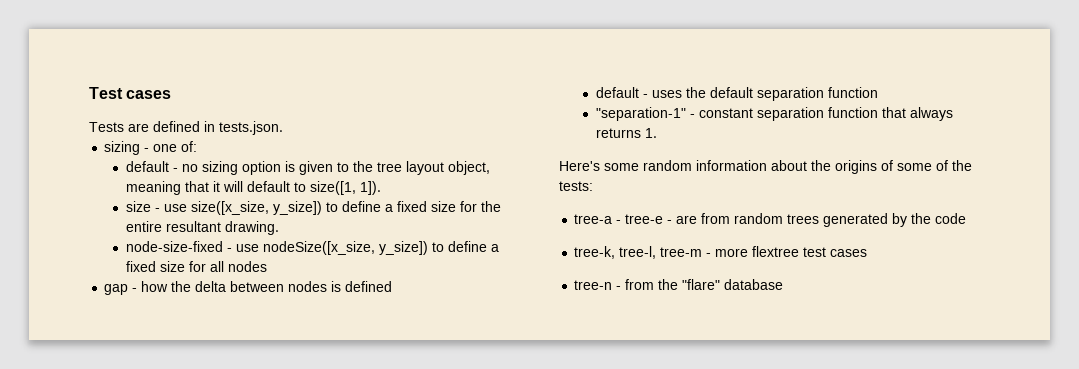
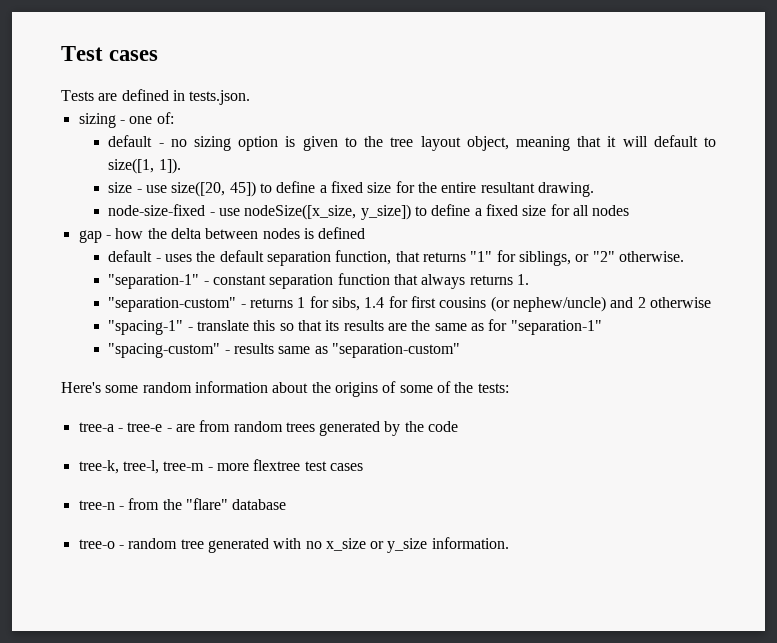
[190,201,322,215] size([x_size, y_size]) -> [171,181,256,197] size([20, 45])
[827,87,878,98] function -> [335,250,684,266] function, that returns "1" for siblings, or "2" otherwise.
(657, 133) none -> [108,296,711,312] [108,319,602,335] [108,343,461,358] // "separation-custom" - returns 1 for sibs, 1.4 for first cousins (or nephew/uncle) and 2 otherwise // "spacing-1" - translate this so that its results are the same as for "separation-1" // "spacing-custom" - results same as "separation-custom"
(784, 284) none -> [78,537,509,553] // tree-o - random tree generated with no x_size or y_size information.

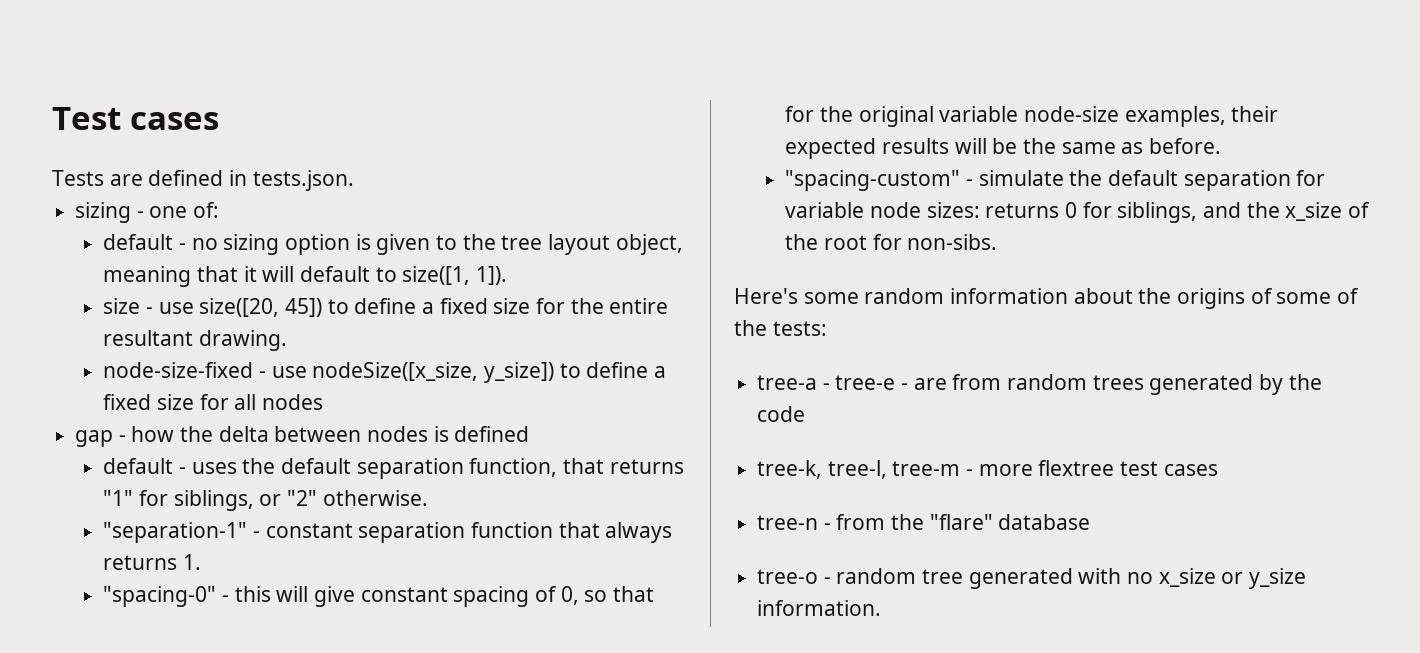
[108,296,711,312] [108,320,407,335] "separation-custom" - returns 1 for sibs, 1.4 for first cousins (or nephew/uncle) and 2 otherwise // "spacing-1" - translate this so that its results are -> [103,586,654,607] [785,106,1279,127] [785,138,1018,159] "spacing-0" - this will give constant spacing of 0, so that for the original variable node-size examples, their expected results will be
[488,319,602,335] for "separation-1" -> [1148,138,1221,154] before.
[234,343,461,358] results same as "separation-custom" -> [978,170,1326,191] [785,202,1370,223] [785,234,998,250] simulate the default separation for variable node sizes: returns 0 for siblings, and the x_size of the root for non-sibs.

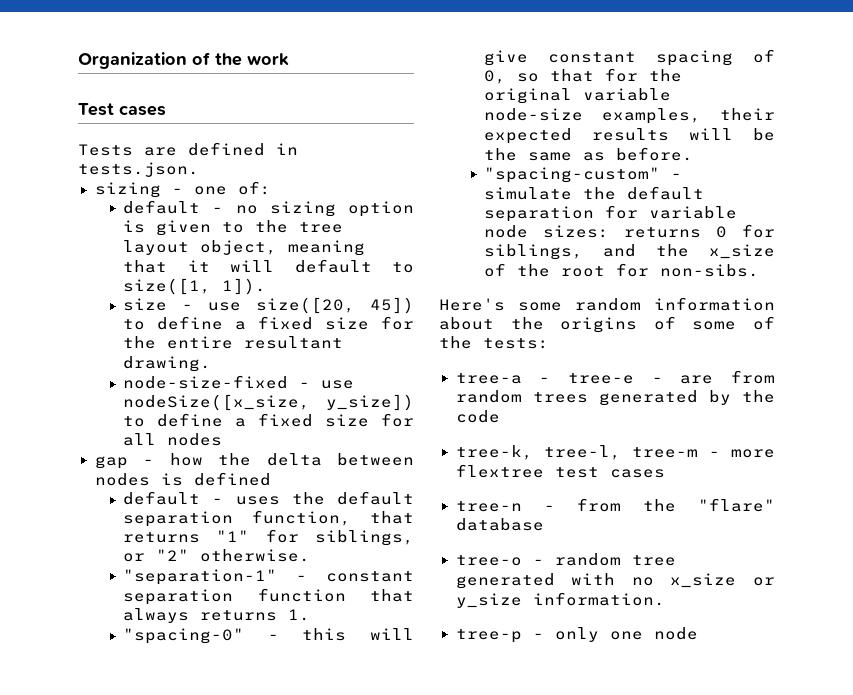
(52, 118) none -> [78,52,289,69] Organization of the work //
(882, 608) none -> [455,627,698,643] // tree-p - only one node

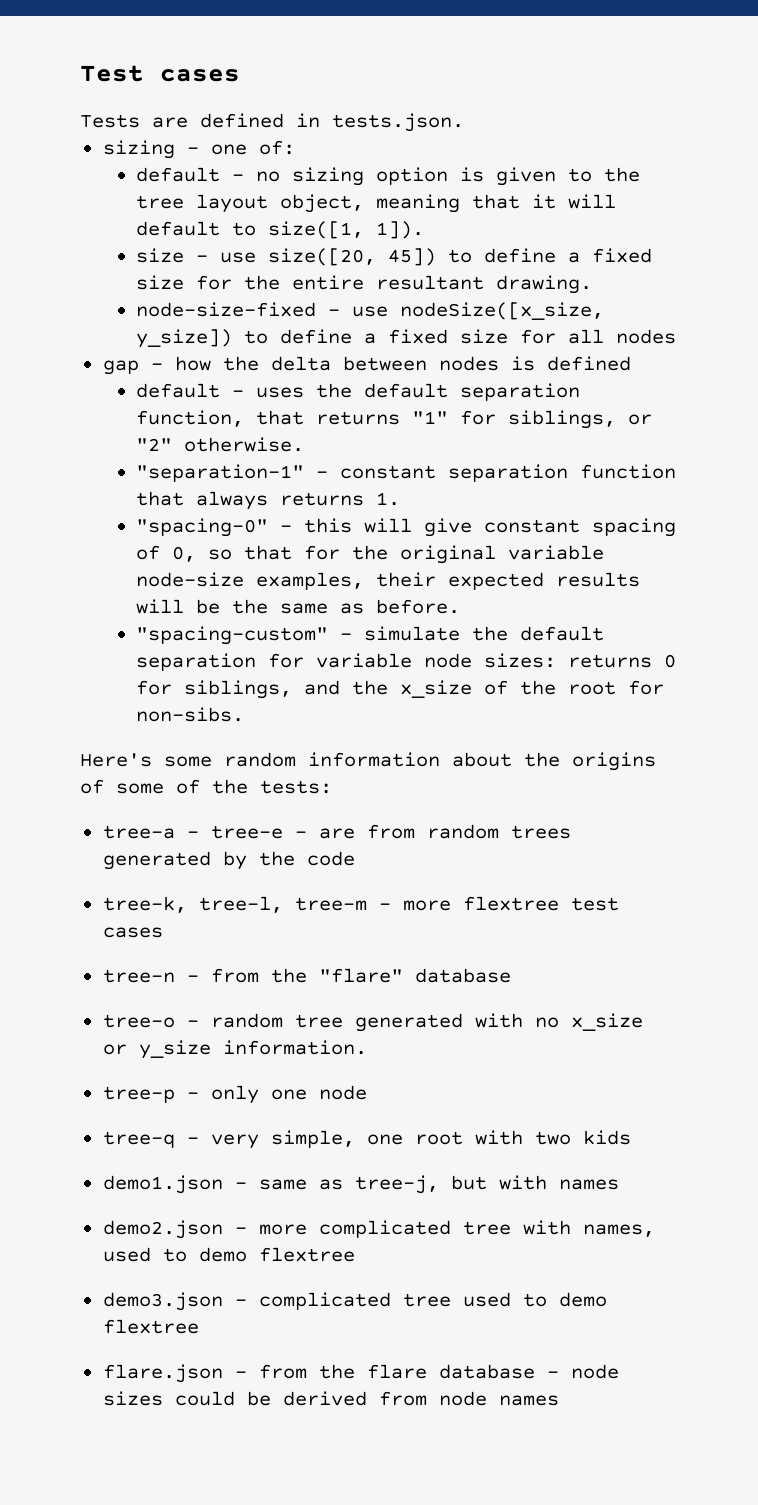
[78,52,289,69] Organization of the work // -> (80, 73) none
(698, 633) none -> [102,1130,631,1149] [102,1175,619,1194] [102,1220,655,1239] [102,1247,355,1262] [102,1292,607,1311] [102,1319,199,1334] [102,1364,619,1383] [102,1391,559,1406] // tree-q - very simple, one root with two kids // demo1.json - same as tree-j, but with names // demo2.json - more complicated tree with names, used to demo flextree // demo3.json - complicated tree used to demo flextree // flare.json - from the flare database - node sizes could be derived from node names

